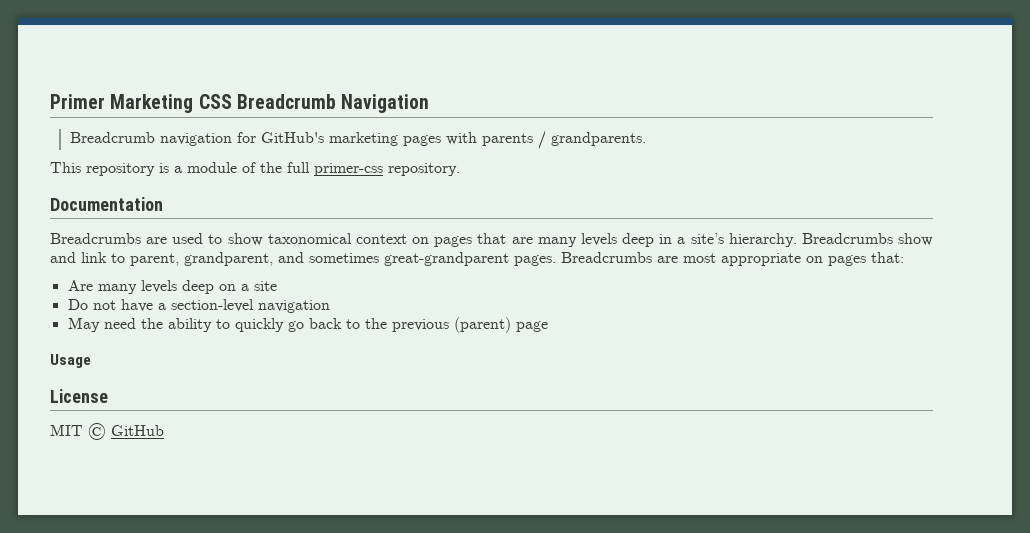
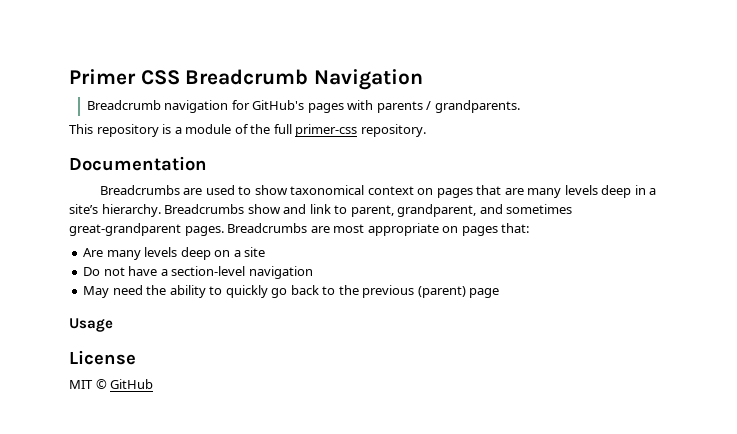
[110,94,194,113] Marketing -> (136, 77) none
[328,132,398,146] marketing -> (305, 105) none

